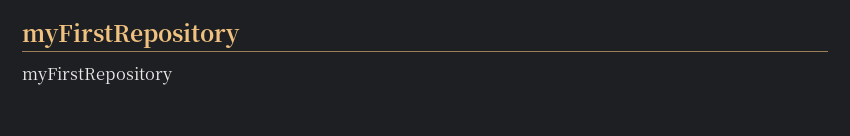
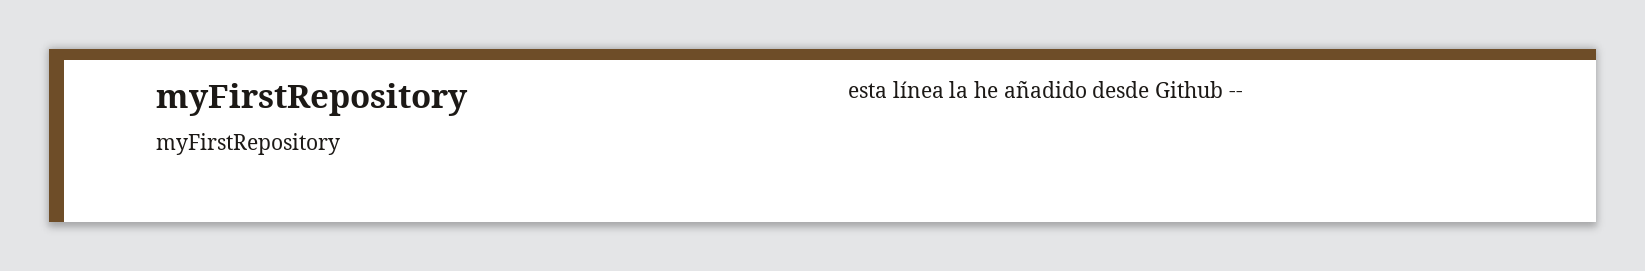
(173, 76) none -> [848,81,1243,98] // esta línea la he añadido desde Github --

